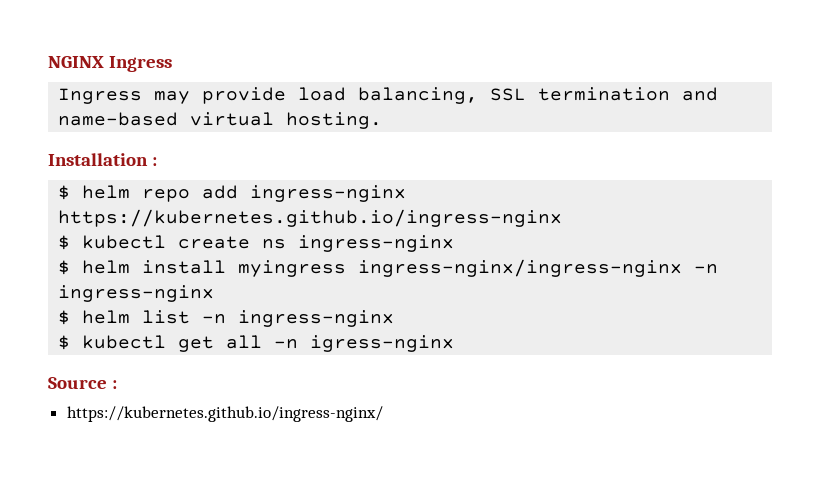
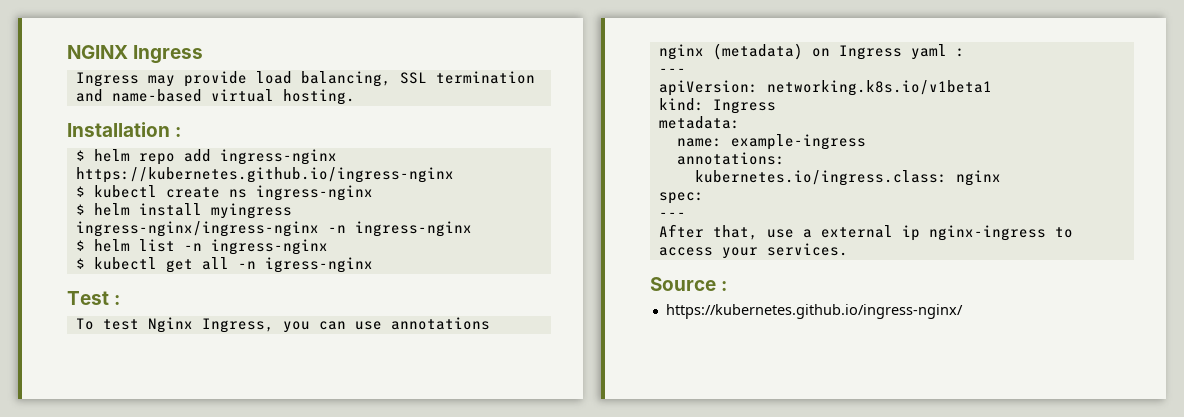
(455, 343) none -> [67,291,121,305] [75,317,490,333] [658,43,965,60] [658,68,686,74] [658,80,992,96] [658,98,776,114] [658,116,740,129] [676,134,866,150] [676,152,785,165] [694,170,1001,186] [658,192,704,204] [658,212,686,218] [658,224,1073,241] [658,243,848,259] // Test : // To test Nginx Ingress, you can use annotations nginx (metadata) on Ingress yaml : // --- // apiVersion: networking.k8s.io/v1beta1 // kind: Ingress // metadata: // name: example-ingress // annotations: // kubernetes.io/ingress.class: nginx // spec: // --- // After that, use a external ip nginx-ingress to access your services.

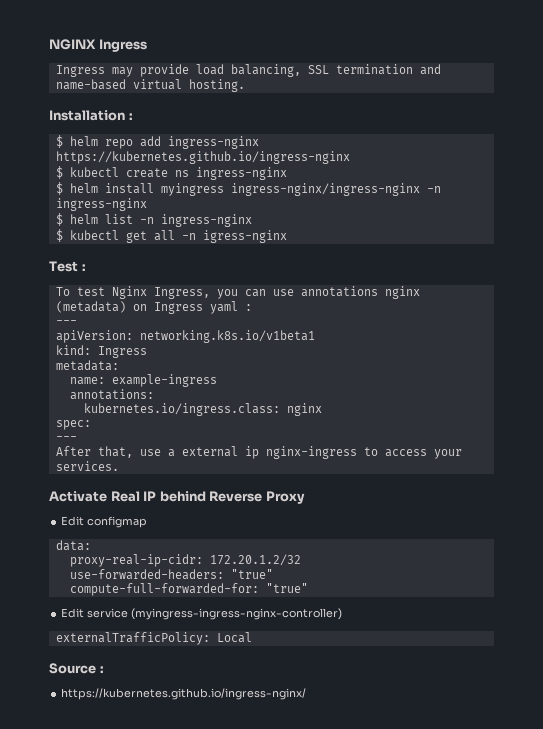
(848, 249) none -> [49,491,305,504] [61,516,148,528] [55,540,91,551] [69,554,301,567] [69,569,273,580] [69,583,308,596] [61,608,343,620] [55,632,252,645] // Activate Real IP behind Reverse Proxy // Edit configmap // data: // proxy-real-ip-cidr: 172.20.1.2/32 // use-forwarded-headers: "true" // compute-full-forwarded-for: "true" // Edit service (myingress-ingress-nginx-controller) // externalTrafficPolicy: Local

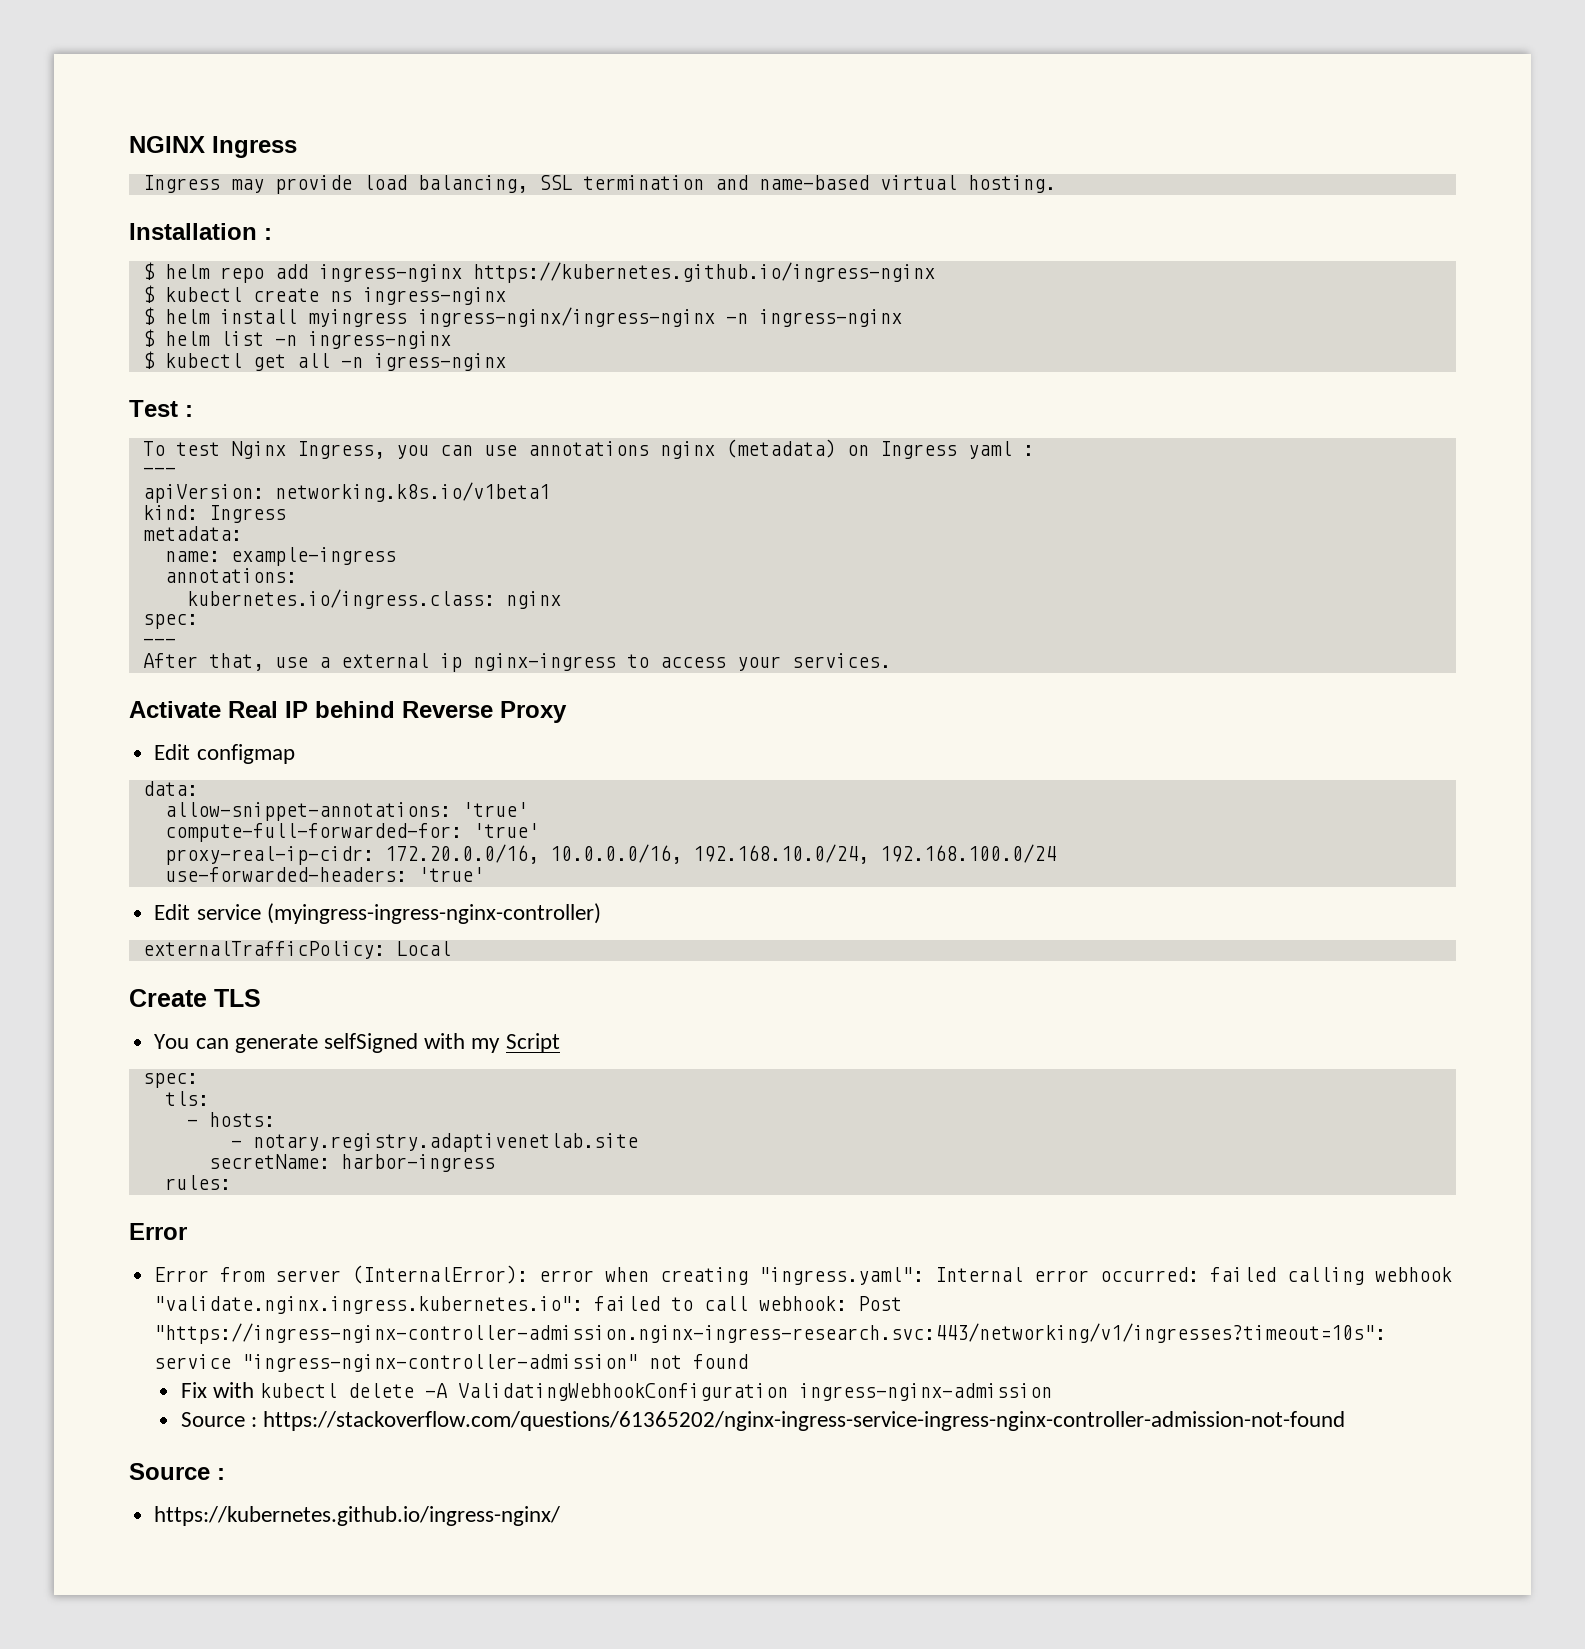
[69,554,301,567] [69,569,273,580] [69,583,308,596] proxy-real-ip-cidr: 172.20.1.2/32 // use-forwarded-headers: "true" // compute-full-forwarded-for: "true" -> [164,802,528,821] [164,823,539,842] [164,844,1056,865] [164,867,484,882] allow-snippet-annotations: 'true' // compute-full-forwarded-for: 'true' // proxy-real-ip-cidr: 172.20.0.0/16, 10.0.0.0/16, 192.168.10.0/24, 192.168.100.0/24 // use-forwarded-headers: 'true'
(252, 637) none -> [129,989,261,1007] [154,1033,560,1053] [142,1073,198,1088] [164,1091,209,1106] [186,1112,275,1127] [230,1133,638,1152] [208,1154,495,1172] [164,1175,231,1190] [129,1223,187,1240] [154,1265,1453,1285] [154,1296,903,1314] [154,1323,1387,1344] [154,1354,749,1372] [180,1382,1053,1401] [180,1411,1346,1431] // Create TLS // You can generate selfSigned with my Script // spec: // tls: // - hosts: // - notary.registry.adaptivenetlab.site // secretName: harbor-ingress // rules: // Error // Error from server (InternalError): error when creating "ingress.yaml": Internal error occurred: failed calling webhook "validate.nginx.ingress.kubernetes.io": failed to call webhook: Post "https://ingress-nginx-controller-admission.nginx-ingress-research.svc:443/networking/v1/ingresses?timeout=10s": service "ingress-nginx-controller-admission" not found // Fix with kubectl delete -A ValidatingWebhookConfiguration ingress-nginx-admission // Source : https://stackoverflow.com/questions/61365202/nginx-ingress-service-ingress-nginx-controller-admission-not-found

